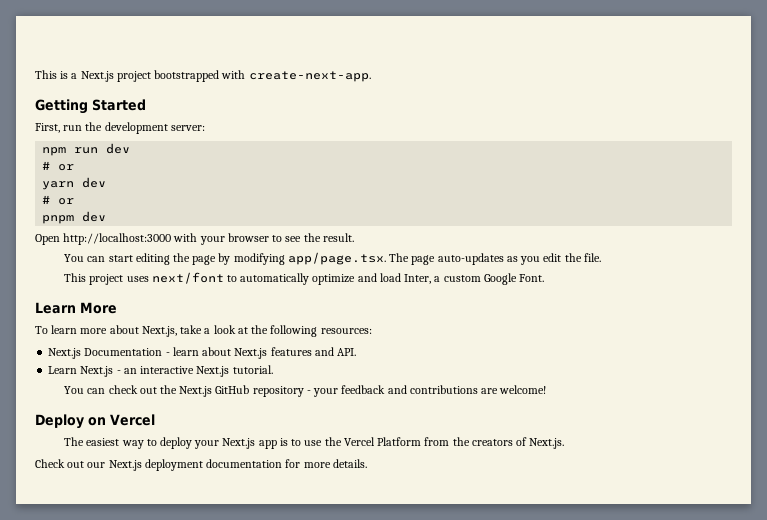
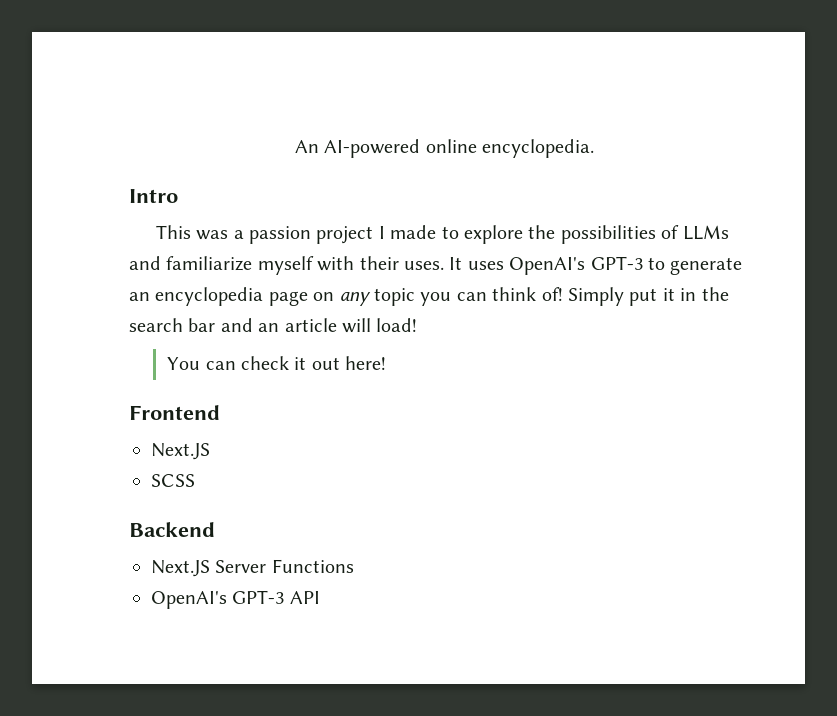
[35,70,371,82] [35,99,146,114] [35,122,205,134] [42,143,131,156] [42,161,75,171] [42,177,107,190] [42,195,75,205] [42,211,107,224] [35,233,354,245] [64,252,601,265] [64,272,545,285] [35,302,117,314] [35,325,372,337] [48,347,357,359] [48,365,273,377] [64,385,547,397] [35,414,155,429] [64,437,565,449] [35,459,367,471] This is a Next.js project bootstrapped with create-next-app. // Getting Started // First, run the development server: // npm run dev // # or // yarn dev // # or // pnpm dev // Open http://localhost:3000 with your browser to see the result. // You can start editing the page by modifying app/page.tsx. The page auto-updates as you edit the file. // This project uses next/font to automatically optimize and load Inter, a custom Google Font. // Learn More // To learn more about Next.js, take a look at the following resources: // Next.js Documentation - learn about Next.js features and API. // Learn Next.js - an interactive Next.js tutorial. // You can check out the Next.js GitHub repository - your feedback and contributions are welcome! // Deploy on Vercel // The easiest way to deploy your Next.js app is to use the Vercel Platform from the creators of Next.js. // Check out our Next.js deployment documentation for more details. -> [294,139,595,158] [129,189,178,203] [155,225,729,244] [129,256,743,275] [129,287,729,306] [129,318,418,333] [167,356,387,370] [129,405,220,420] [151,443,210,460] [151,474,195,487] [129,522,215,537] [151,559,354,577] [151,590,320,609] An AI-powered online encyclopedia. // Intro // This was a passion project I made to explore the possibilities of LLMs and familiarize myself with their uses. It uses OpenAI's GPT-3 to generate an encyclopedia page on any topic you can think of! Simply put it in the search bar and an article will load! // You can check it out here! // Frontend // Next.JS // SCSS // Backend // Next.JS Server Functions // OpenAI's GPT-3 API

